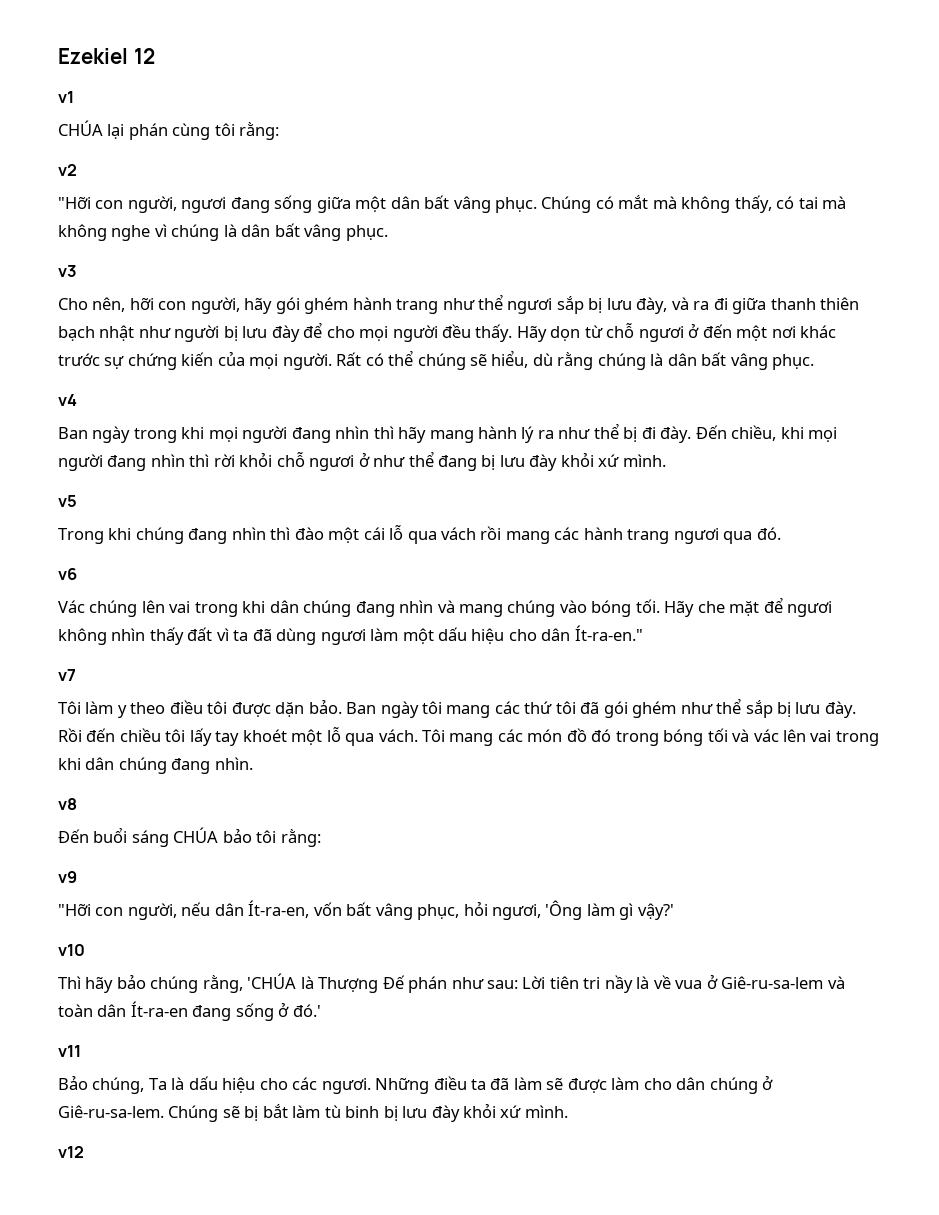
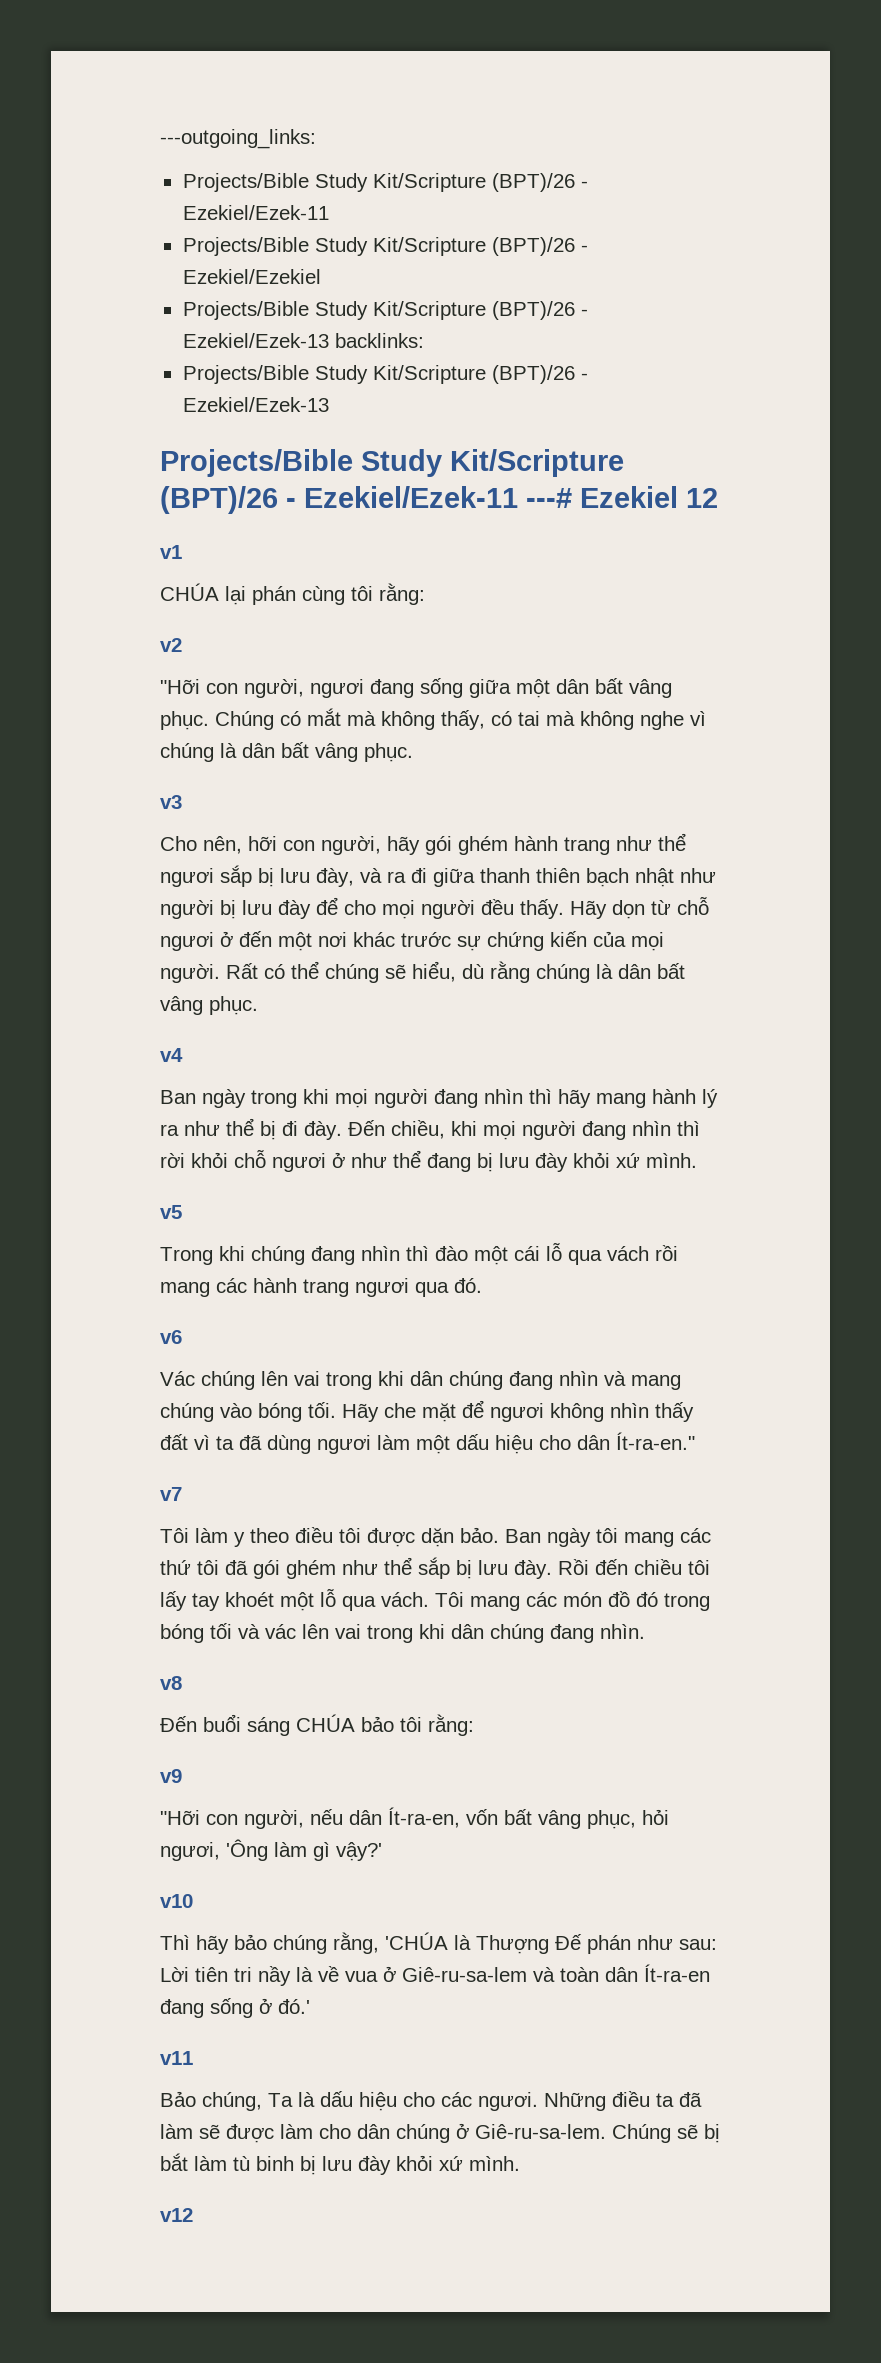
(58, 56) none -> [160,129,316,149] [182,173,588,192] [182,205,329,220] [182,237,588,256] [182,269,321,284] [182,301,588,320] [182,333,424,348] [182,365,588,384] [182,397,329,412] [160,449,624,477] [160,486,572,514] ---outgoing_links: // Projects/Bible Study Kit/Scripture (BPT)/26 - Ezekiel/Ezek-11 // Projects/Bible Study Kit/Scripture (BPT)/26 - Ezekiel/Ezekiel // Projects/Bible Study Kit/Scripture (BPT)/26 - Ezekiel/Ezek-13 backlinks: // Projects/Bible Study Kit/Scripture (BPT)/26 - Ezekiel/Ezek-13 // Projects/Bible Study Kit/Scripture (BPT)/26 - Ezekiel/Ezek-11 ---#

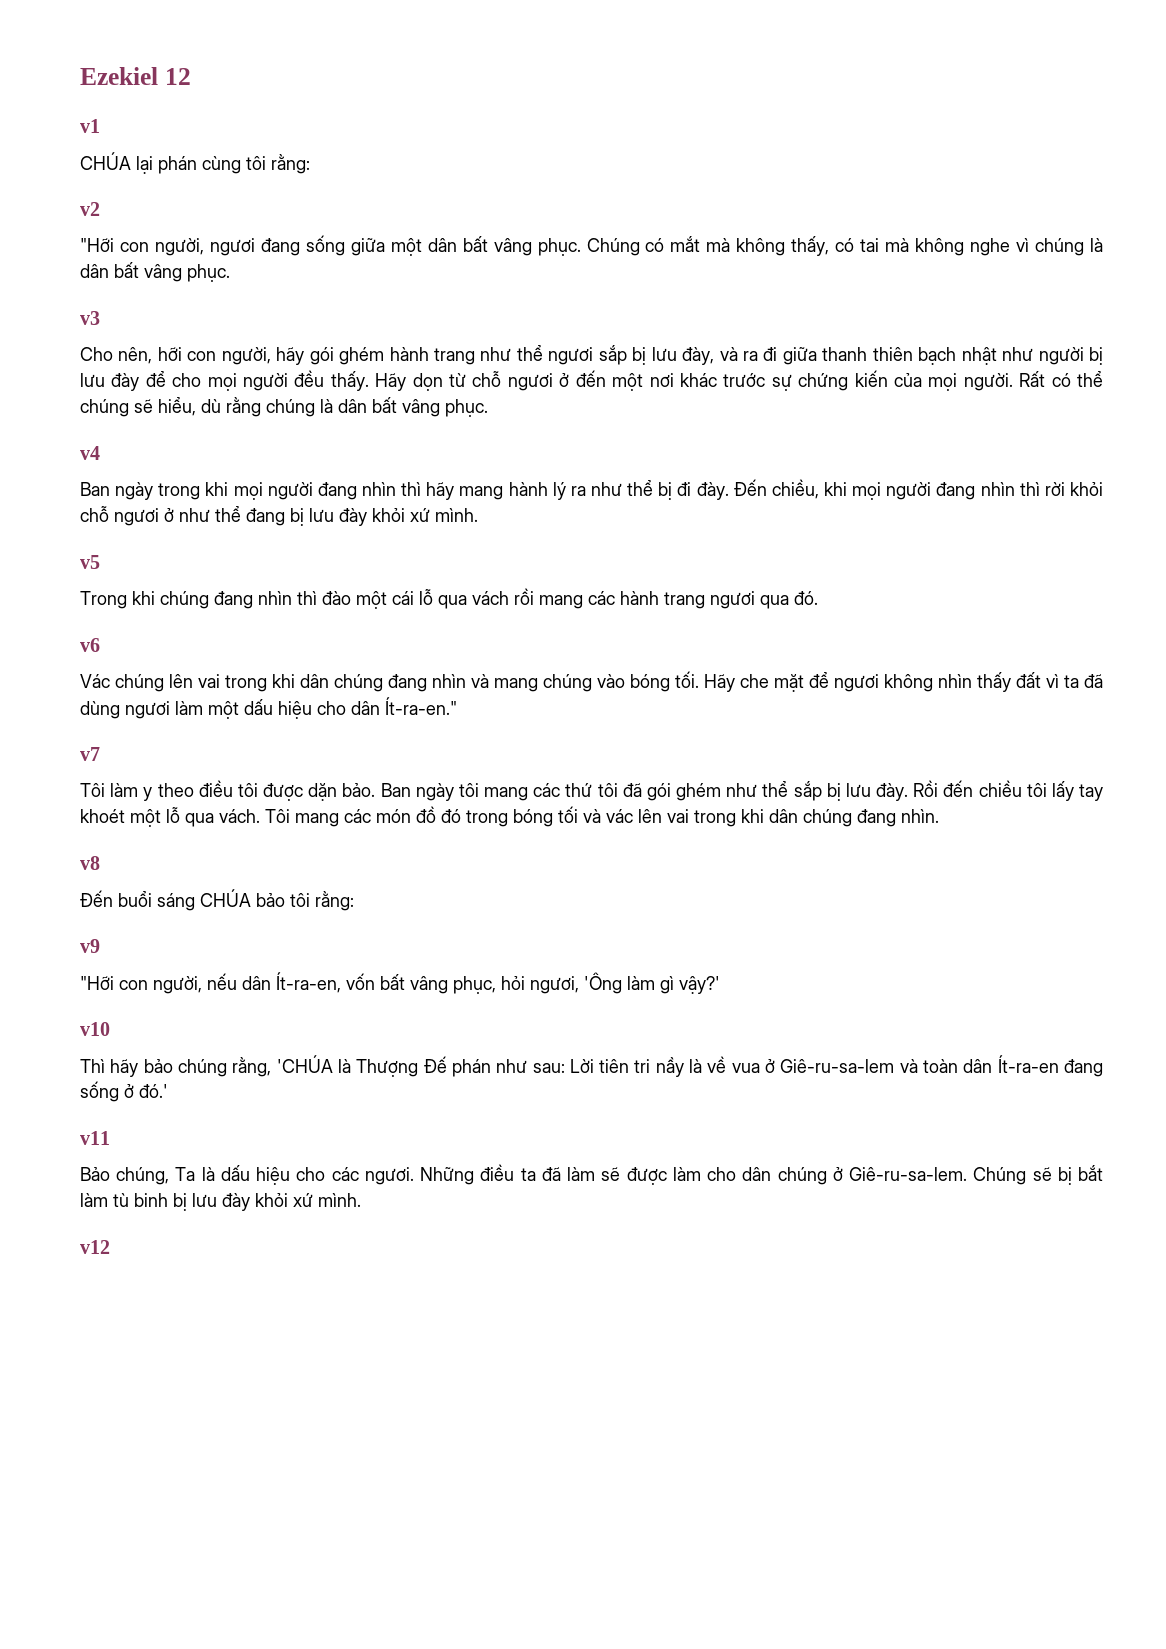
[160,129,316,149] [182,173,588,192] [182,205,329,220] [182,237,588,256] [182,269,321,284] [182,301,588,320] [182,333,424,348] [182,365,588,384] [182,397,329,412] [160,449,624,477] [160,486,572,514] ---outgoing_links: // Projects/Bible Study Kit/Scripture (BPT)/26 - Ezekiel/Ezek-11 // Projects/Bible Study Kit/Scripture (BPT)/26 - Ezekiel/Ezekiel // Projects/Bible Study Kit/Scripture (BPT)/26 - Ezekiel/Ezek-13 backlinks: // Projects/Bible Study Kit/Scripture (BPT)/26 - Ezekiel/Ezek-13 // Projects/Bible Study Kit/Scripture (BPT)/26 - Ezekiel/Ezek-11 ---# -> (80, 76) none

